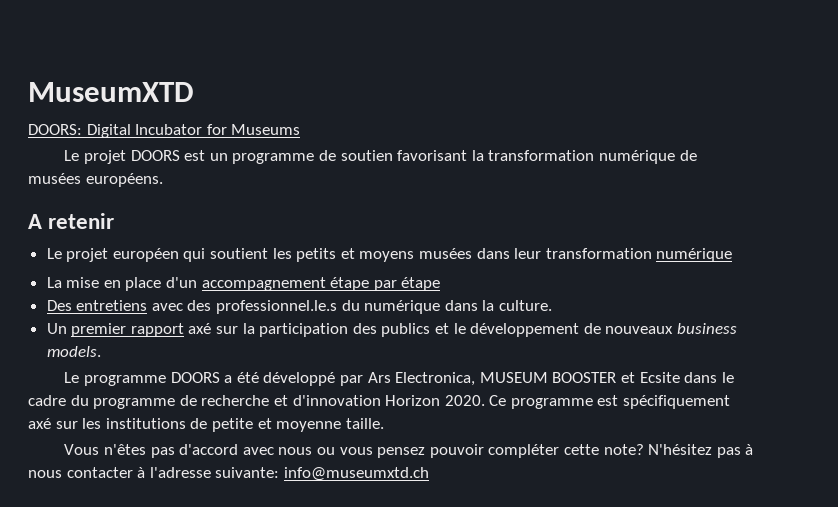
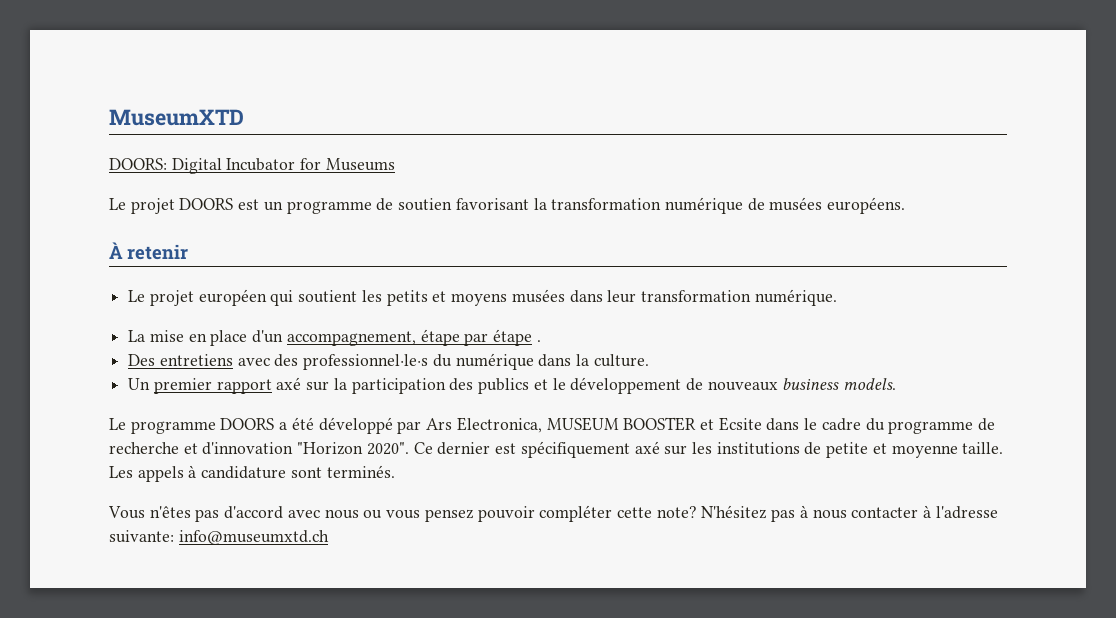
[28,214,42,229] A -> [109,242,123,259] À
[656,248,733,262] numérique -> [754,289,837,306] numérique.
[201,277,326,291] accompagnement -> [286,331,416,346] accompagnement,
(441, 284) none -> [536,340,541,342] .
[216,300,338,314] professionnel.le.s -> [303,354,429,370] professionnel·le·s
[385,395,593,409] Horizon 2020. Ce programme -> [297,442,491,455] "Horizon 2020". Ce dernier
(384, 423) none -> [109,465,395,482] Les appels à candidature sont terminés.

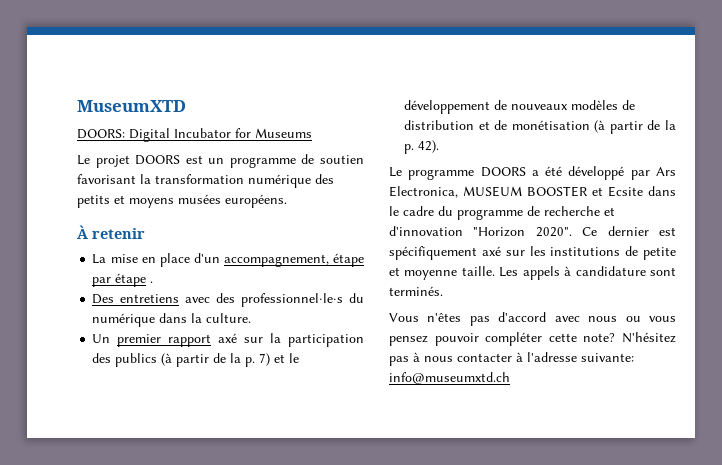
[747,198,765,211] de -> [315,174,334,184] [77,195,174,208] des petits et moyens
[128,289,837,306] // Le projet européen qui soutient les petits et moyens musées dans leur transformation numérique. -> (145, 233) none
(530, 386) none -> [161,353,271,367] (à partir de la p. 7)
[782,378,897,390] business models. -> [571,100,636,110] [404,120,676,134] [404,140,440,154] modèles de distribution et de monétisation (à partir de la p. 42).

